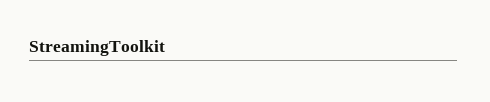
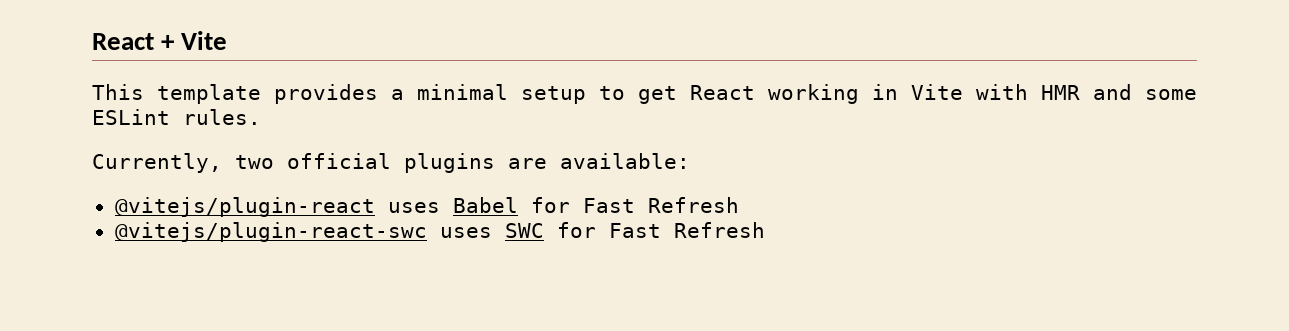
[29,40,165,56] StreamingToolkit -> [92,31,228,50] [92,84,1197,104] [92,109,261,125] [92,153,690,173] [114,197,739,217] [114,222,765,242] React + Vite // This template provides a minimal setup to get React working in Vite with HMR and some ESLint rules. // Currently, two official plugins are available: // @vitejs/plugin-react uses Babel for Fast Refresh // @vitejs/plugin-react-swc uses SWC for Fast Refresh

